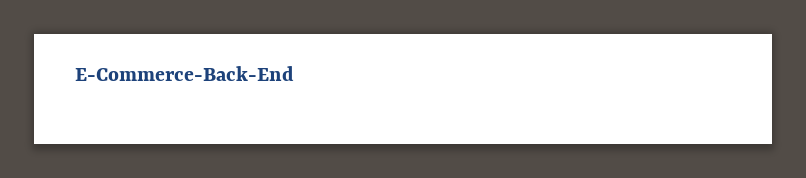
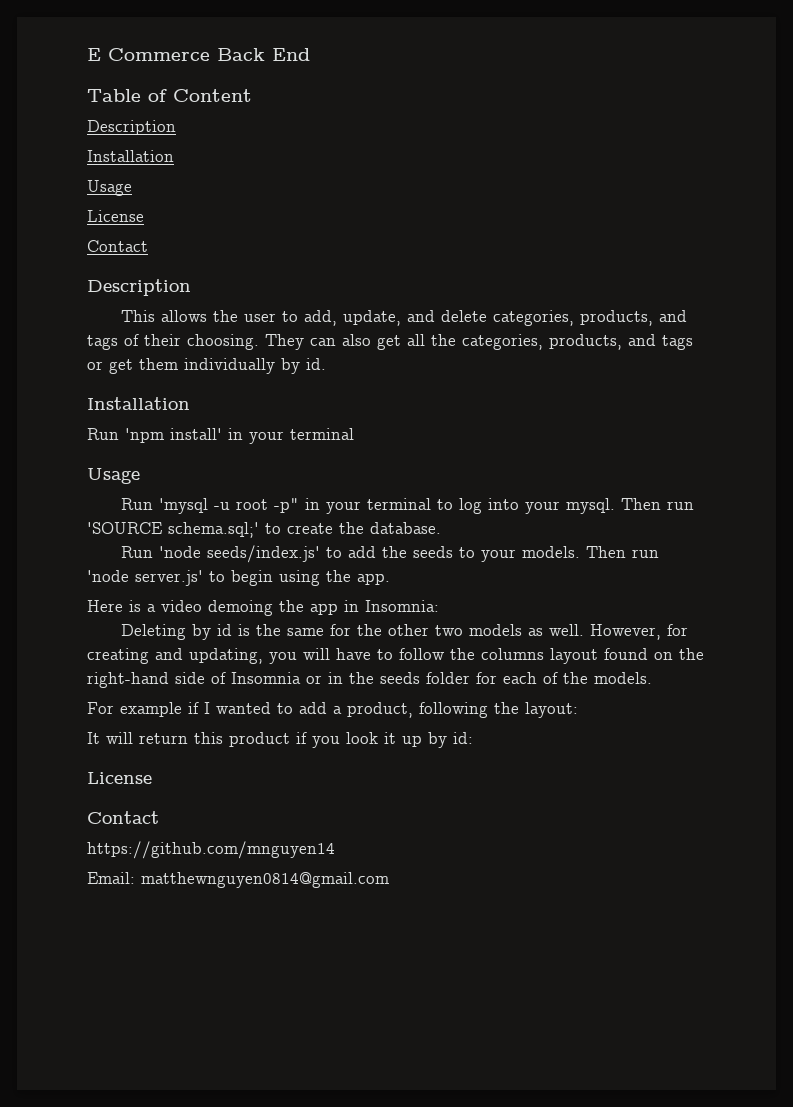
[75,66,294,81] E-Commerce-Back-End -> [87,48,310,61] [87,89,252,102] [87,120,176,135] [87,150,174,162] [87,180,132,196] [87,210,144,222] [87,240,148,252] [87,279,191,296] [120,310,687,326] [87,334,693,350] [87,358,326,374] [87,397,190,410] [87,428,354,444] [87,468,140,484] [120,498,694,514] [87,522,441,538] [120,545,659,563] [87,570,390,586] [87,600,439,616] [120,624,688,640] [87,648,704,664] [87,672,652,688] [87,702,578,718] [87,732,473,748] [87,772,152,784] [87,811,159,824] [87,841,335,859] [87,872,389,888] E Commerce Back End // Table of Content // Description // Installation // Usage // License // Contact // Description // This allows the user to add, update, and delete categories, products, and tags of their choosing. They can also get all the categories, products, and tags or get them individually by id. // Installation // Run 'npm install' in your terminal // Usage // Run 'mysql -u root -p" in your terminal to log into your mysql. Then run 'SOURCE schema.sql;' to create the database. // Run 'node seeds/index.js' to add the seeds to your models. Then run 'node server.js' to begin using the app. // Here is a video demoing the app in Insomnia: // Deleting by id is the same for the other two models as well. However, for creating and updating, you will have to follow the columns layout found on the right-hand side of Insomnia or in the seeds folder for each of the models. // For example if I wanted to add a product, following the layout: // It will return this product if you look it up by id: // License // Contact // https://github.com/mnguyen14 // Email: matthewnguyen0814@gmail.com

